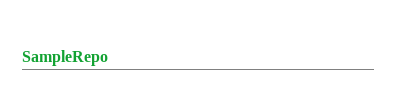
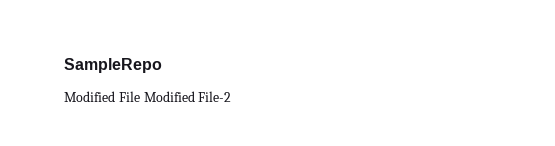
(108, 58) none -> [64,91,232,102] // Modified File Modified File-2

